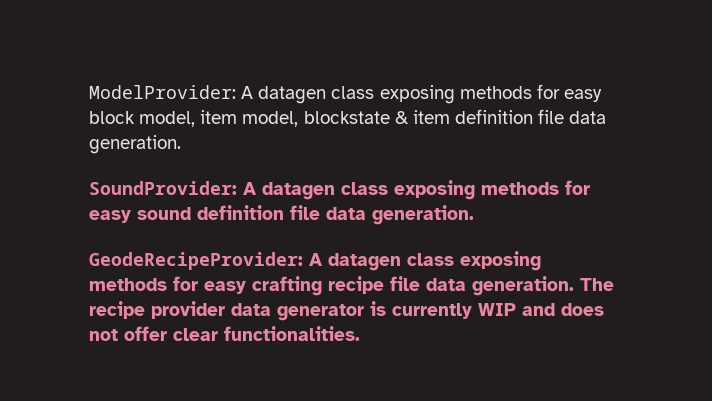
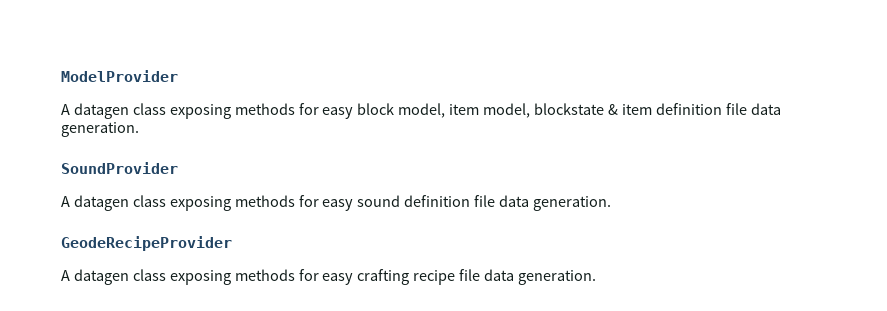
[89,85,236,99] ModelProvider: -> [61,70,178,82] ModelProvider //
[89,181,237,195] SoundProvider: -> [61,162,178,174] SoundProvider //
[89,252,303,270] GeodeRecipeProvider: -> [61,236,232,251] GeodeRecipeProvider //
[580,278,614,291] [89,301,604,321] [89,326,360,341] The recipe provider data generator is currently WIP and does not offer clear functionalities. -> (597, 277) none

